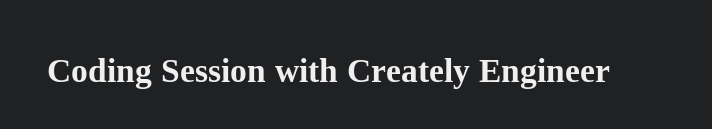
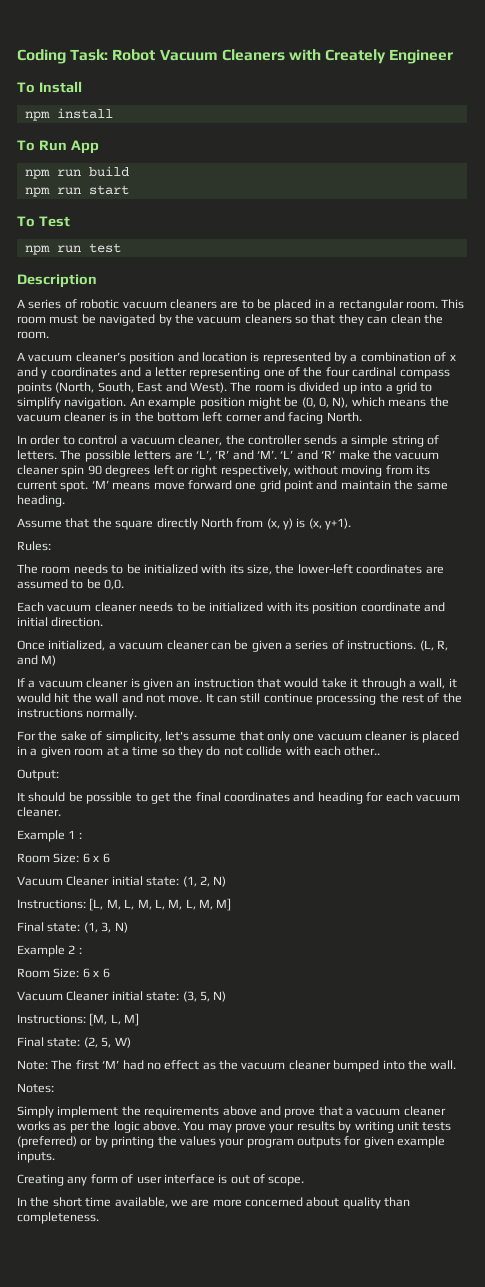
[161,58,267,82] Session -> [70,49,285,61] Task: Robot Vacuum Cleaners
(611, 73) none -> [17,81,82,93] [24,108,113,121] [17,140,99,154] [24,166,129,179] [24,185,129,197] [17,216,70,227] [24,243,121,255] [17,274,97,288] [17,299,465,311] [17,314,443,326] [17,331,49,339] [17,352,456,364] [17,367,450,379] [17,382,433,394] [17,397,449,409] [17,412,362,424] [17,435,439,447] [17,450,440,462] [17,465,431,477] [17,480,448,492] [17,495,65,507] [17,518,352,530] [17,541,51,551] [17,564,444,575] [17,579,125,590] [17,602,446,614] [17,617,104,627] [17,640,448,652] [17,655,57,666] [17,678,457,690] [17,693,462,705] [17,708,138,720] [17,731,459,743] [17,746,381,758] [17,769,59,781] [17,792,460,804] [17,807,61,817] [17,830,82,842] [17,853,110,863] [17,876,227,887] [17,898,232,911] [17,922,128,933] [17,945,82,957] [17,968,110,978] [17,991,227,1002] [17,1013,140,1026] [17,1037,131,1048] [17,1060,457,1072] [17,1083,54,1093] [17,1106,446,1118] [17,1121,452,1133] [17,1136,446,1148] [17,1151,55,1163] [17,1174,305,1186] [17,1197,411,1209] [17,1212,99,1224] // To Install // npm install // To Run App // npm run build // npm run start // To Test // npm run test // Description // A series of robotic vacuum cleaners are to be placed in a rectangular room. This room must be navigated by the vacuum cleaners so that they can clean the room. // A vacuum cleaner’s position and location is represented by a combination of x and y coordinates and a letter representing one of the four cardinal compass points (North, South, East and West). The room is divided up into a grid to simplify navigation. An example position might be (0, 0, N), which means the vacuum cleaner is in the bottom left corner and facing North. // In order to control a vacuum cleaner, the controller sends a simple string of letters. The possible letters are ‘L’, ‘R’ and ‘M’. ‘L’ and ‘R’ make the vacuum cleaner spin 90 degrees left or right respectively, without moving from its current spot. ‘M’ means move forward one grid point and maintain the same heading. // Assume that the square directly North from (x, y) is (x, y+1). // Rules: // The room needs to be initialized with its size, the lower-left coordinates are assumed to be 0,0. // Each vacuum cleaner needs to be initialized with its position coordinate and initial direction. // Once initialized, a vacuum cleaner can be given a series of instructions. (L, R, and M) // If a vacuum cleaner is given an instruction that would take it through a wall, it would hit the wall and not move. It can still continue processing the rest of the instructions normally. // For the sake of simplicity, let's assume that only one vacuum cleaner is placed in a given room at a time so they do not collide with each other.. // Output: // It should be possible to get the final coordinates and heading for each vacuum cleaner. // Example 1 : // Room Size: 6 x 6 // Vacuum Cleaner initial state: (1, 2, N) // Instructions: [L, M, L, M, L, M, L, M, M] // Final state: (1, 3, N) // Example 2 : // Room Size: 6 x 6 // Vacuum Cleaner initial state: (3, 5, N) // Instructions: [M, L, M] // Final state: (2, 5, W) // Note: The first ‘M’ had no effect as the vacuum cleaner bumped into the wall. // Notes: // Simply implement the requirements above and prove that a vacuum cleaner works as per the logic above. You may prove your results by writing unit tests (preferred) or by printing the values your program outputs for given example inputs. // Creating any form of user interface is out of scope. // In the short time available, we are more concerned about quality than completeness.

